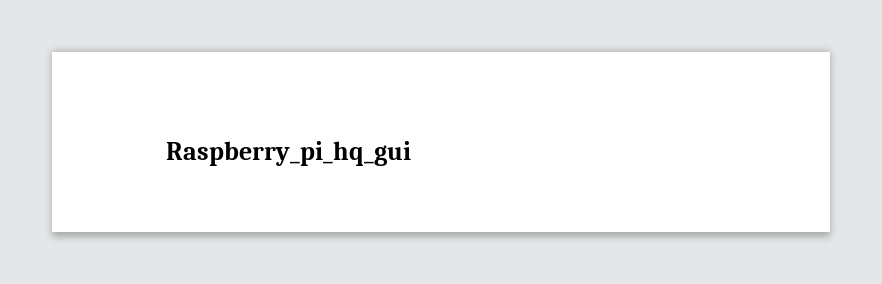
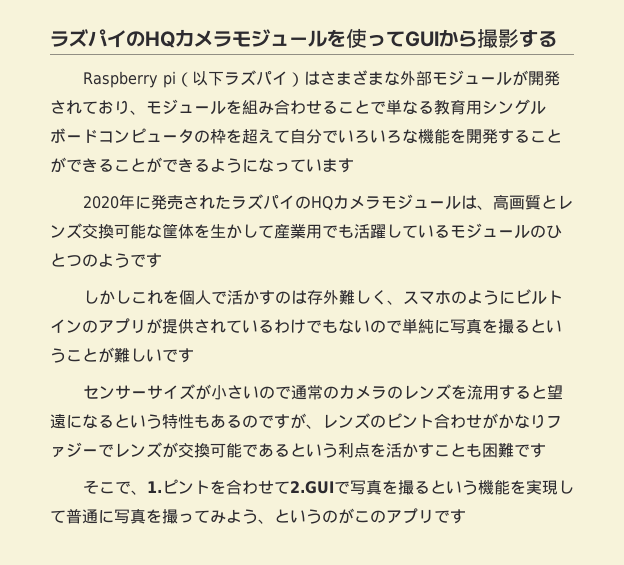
[166,141,411,166] Raspberry_pi_hq_gui -> [50,28,557,48] [82,70,560,88] [50,99,546,115] [50,128,562,144] [50,157,354,173] [82,194,573,211] [50,223,562,239] [50,253,162,268] [82,289,563,305] [50,318,562,334] [50,347,194,363] [82,384,563,400] [50,413,562,429] [50,442,546,458] [82,479,574,495] [50,508,466,524] ラズパイのHQカメラモジュールを使ってGUIから撮影する // Raspberry pi（以下ラズパイ）はさまざまな外部モジュールが開発されており、モジュールを組み合わせることで単なる教育用シングルボードコンピュータの枠を超えて自分でいろいろな機能を開発することができることができるようになっています // 2020年に発売されたラズパイのHQカメラモジュールは、高画質とレンズ交換可能な筐体を生かして産業用でも活躍しているモジュールのひとつのようです // しかしこれを個人で活かすのは存外難しく、スマホのようにビルトインのアプリが提供されているわけでもないので単純に写真を撮るということが難しいです // センサーサイズが小さいので通常のカメラのレンズを流用すると望遠になるという特性もあるのですが、レンズのピント合わせがかなりファジーでレンズが交換可能であるという利点を活かすことも困難です // そこで、1.ピントを合わせて2.GUIで写真を撮るという機能を実現して普通に写真を撮ってみよう、というのがこのアプリです

